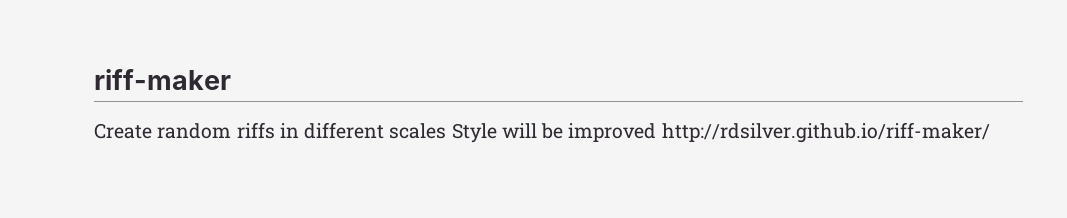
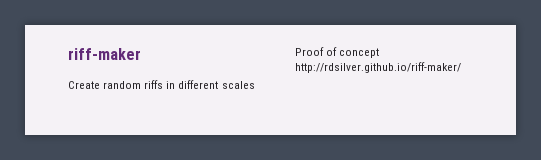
[451,123,657,143] Style will be improved -> [295,47,380,58] Proof of concept

